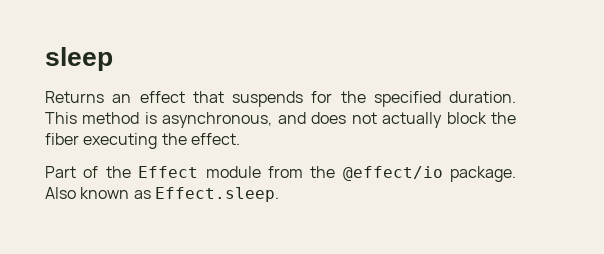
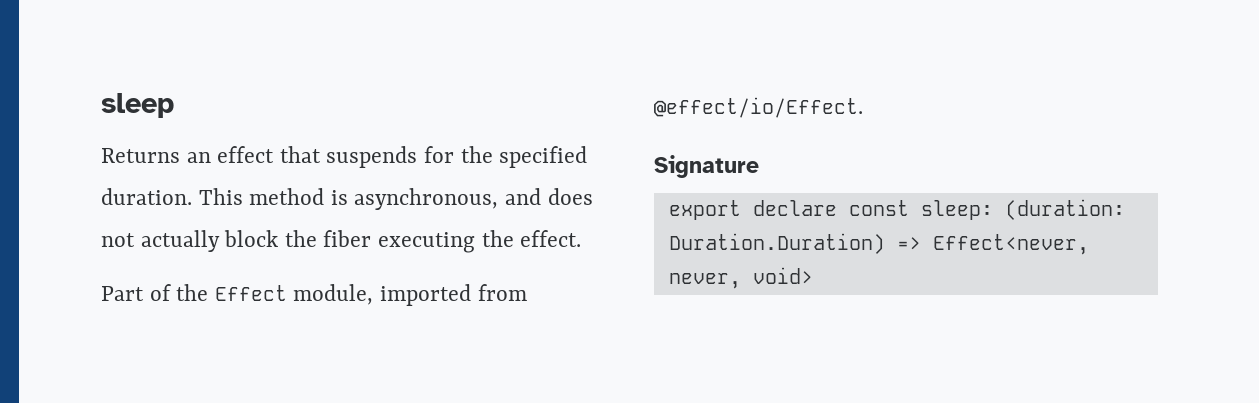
[205,166,516,182] [45,187,279,202] module from the @effect/io package. Also known as Effect.sleep. -> [293,284,527,306] [654,97,863,118] [654,155,759,178] [668,199,1125,220] [668,233,1089,255] [668,267,813,289] module, imported from @effect/io/Effect. // Signature // export declare const sleep: (duration: Duration.Duration) => Effect<never, never, void>

